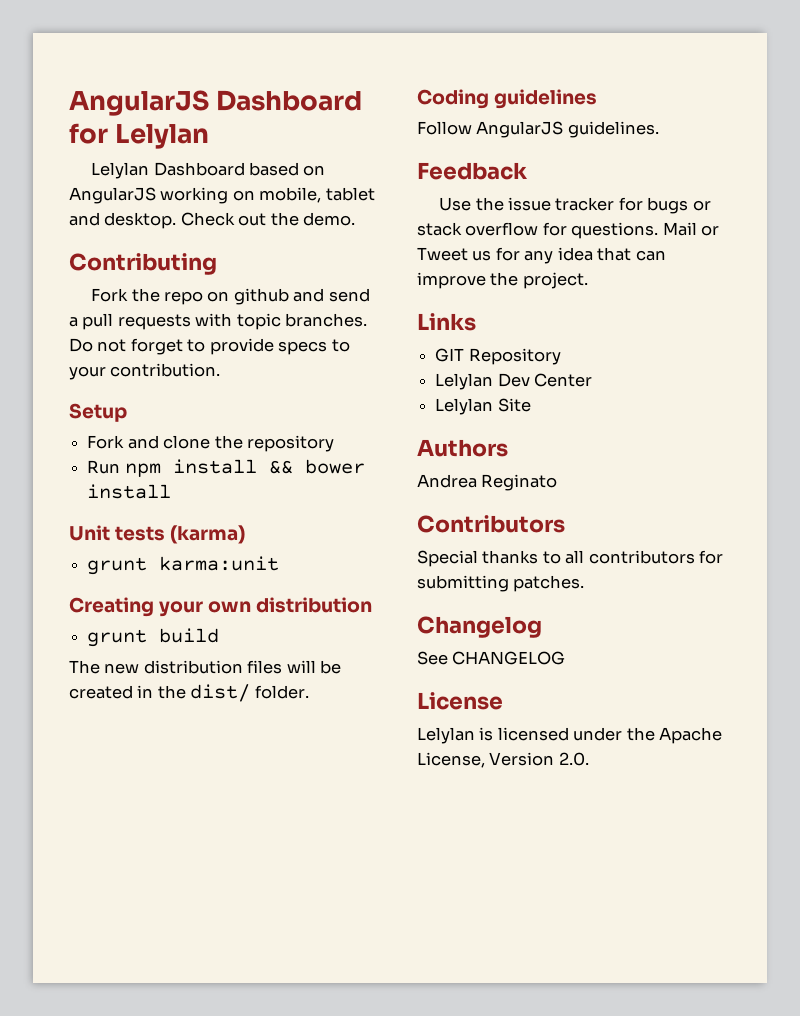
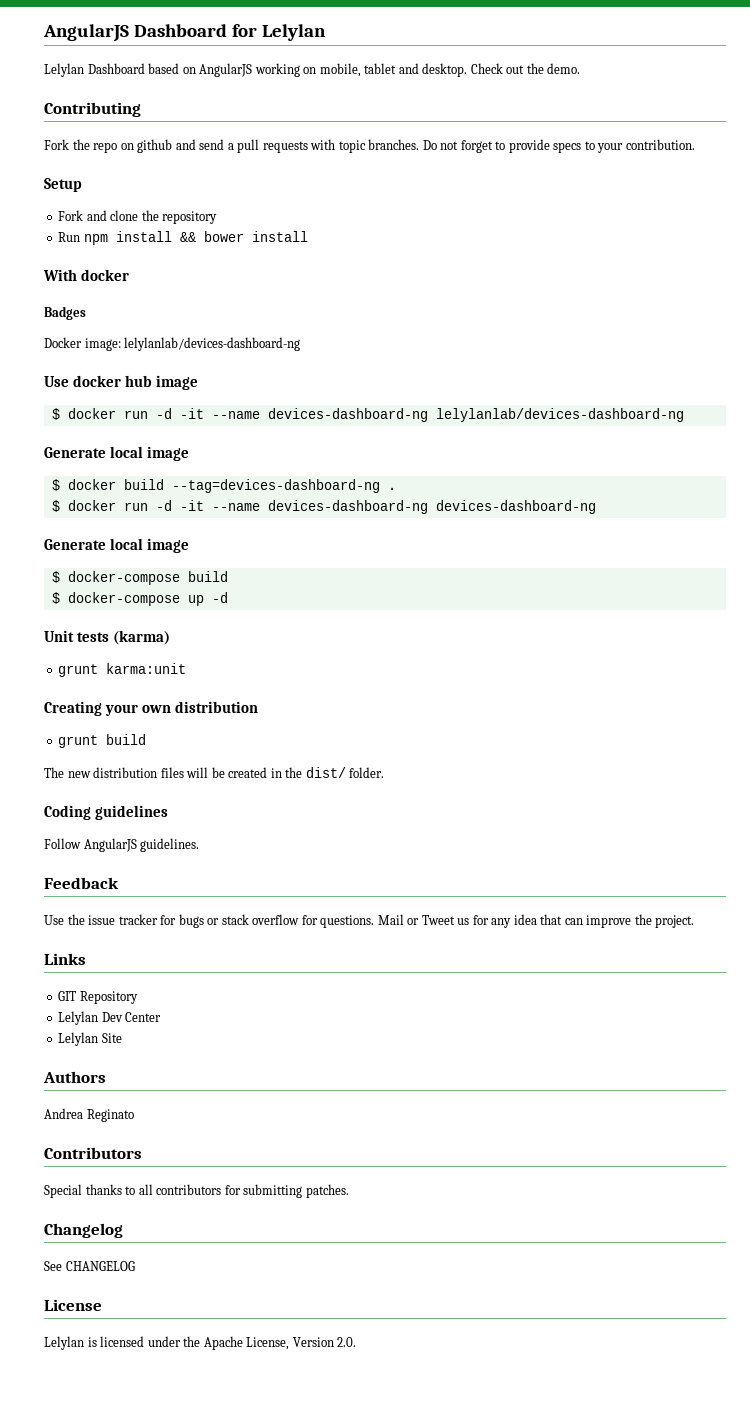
(172, 491) none -> [43,269,129,281] [44,306,86,320] [44,337,301,351] [44,375,198,390] [51,408,684,422] [44,446,189,461] [51,479,396,493] [51,500,596,514] [44,538,189,553] [51,571,228,585] [51,592,228,606] // With docker // Badges // Docker image: lelylanlab/devices-dashboard-ng // Use docker hub image // $ docker run -d -it --name devices-dashboard-ng lelylanlab/devices-dashboard-ng // Generate local image // $ docker build --tag=devices-dashboard-ng . // $ docker run -d -it --name devices-dashboard-ng devices-dashboard-ng // Generate local image // $ docker-compose build // $ docker-compose up -d

